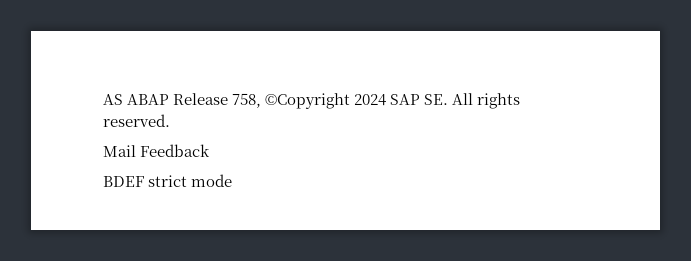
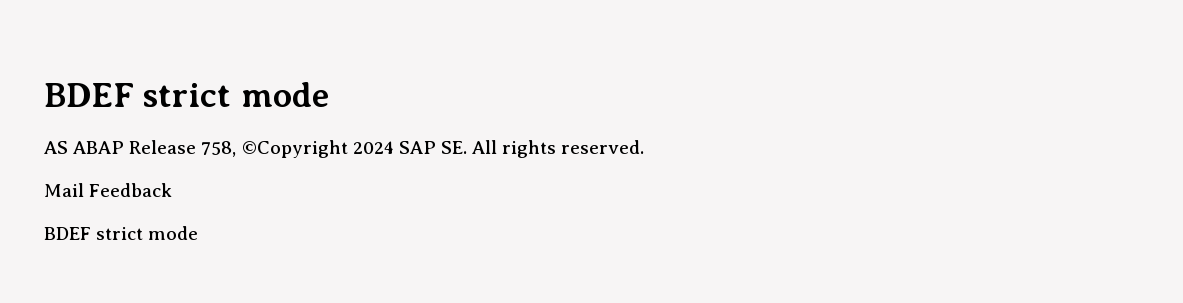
(103, 99) none -> [44,82,329,107] BDEF strict mode //

